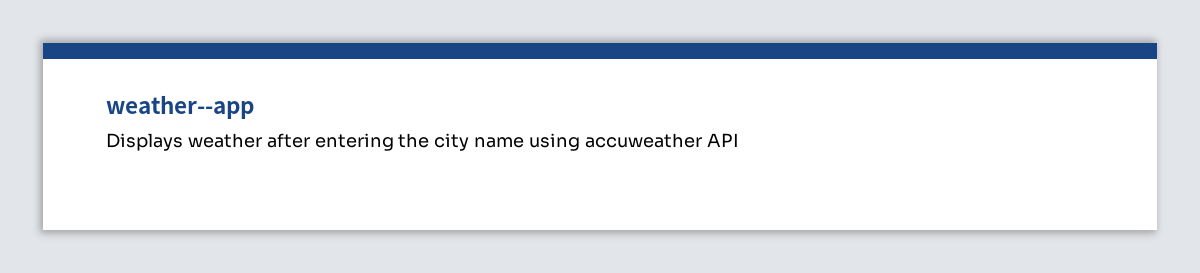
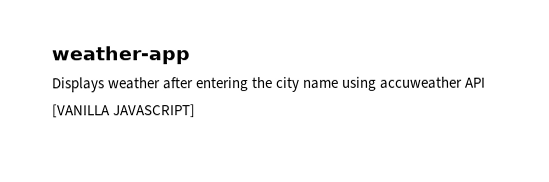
[106,95,254,119] weather--app -> [51,46,190,65] weather-app
(739, 140) none -> [52,104,197,118] // [VANILLA JAVASCRIPT]

